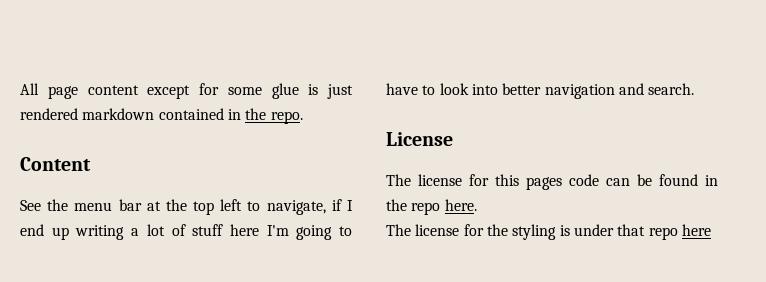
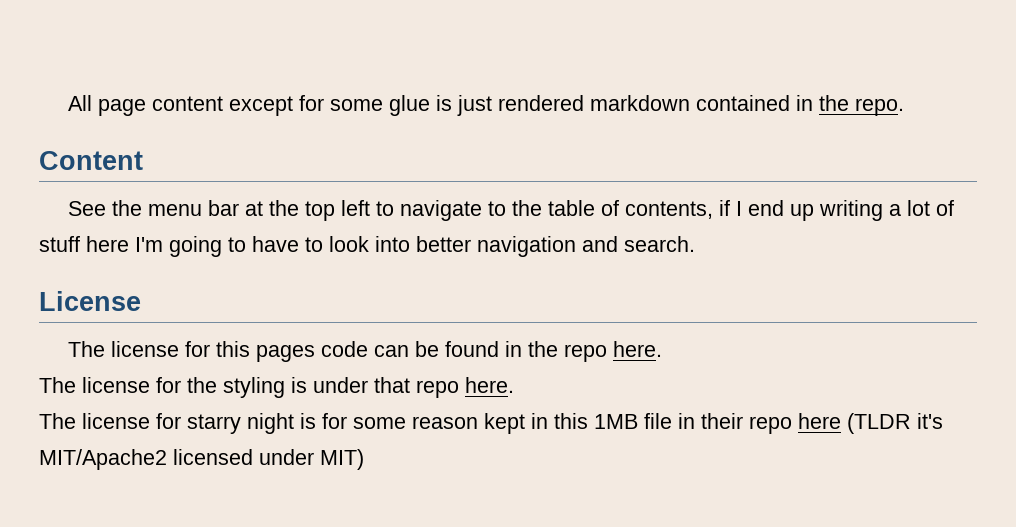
[266,200,326,215] navigate, -> [399,200,713,221] navigate to the table of contents,
[681,224,711,236] here -> [465,377,514,393] [39,413,943,434] [39,449,364,470] here. // The license for starry night is for some reason kept in this 1MB file in their repo here (TLDR it's MIT/Apache2 licensed under MIT)

